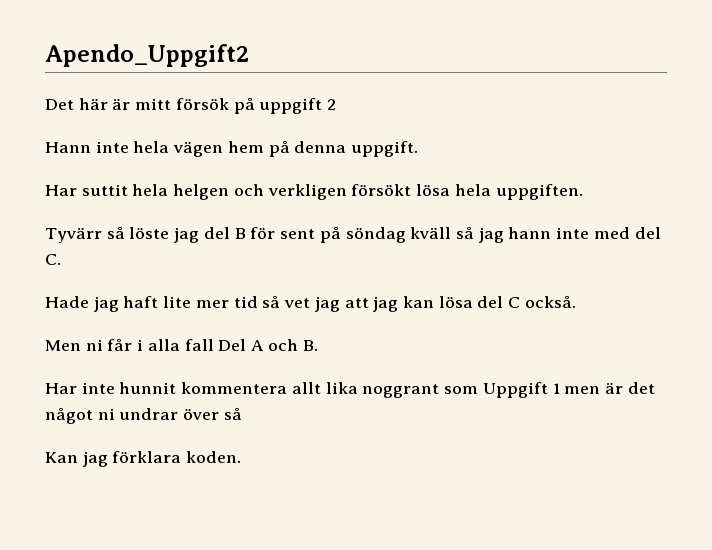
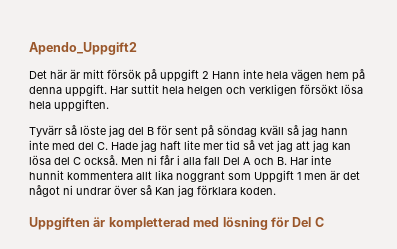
(337, 104) // -> (209, 75) none
(419, 149) // -> (107, 90) none
(61, 259) // -> (108, 146) none
(576, 302) // -> (118, 160) none
(318, 345) // -> (287, 161) none
(242, 414) // -> (152, 190) none
(242, 457) none -> [29,217,324,230] // Uppgiften är kompletterad med lösning för Del C

